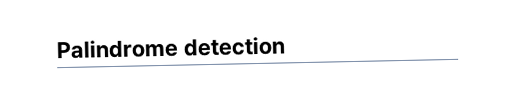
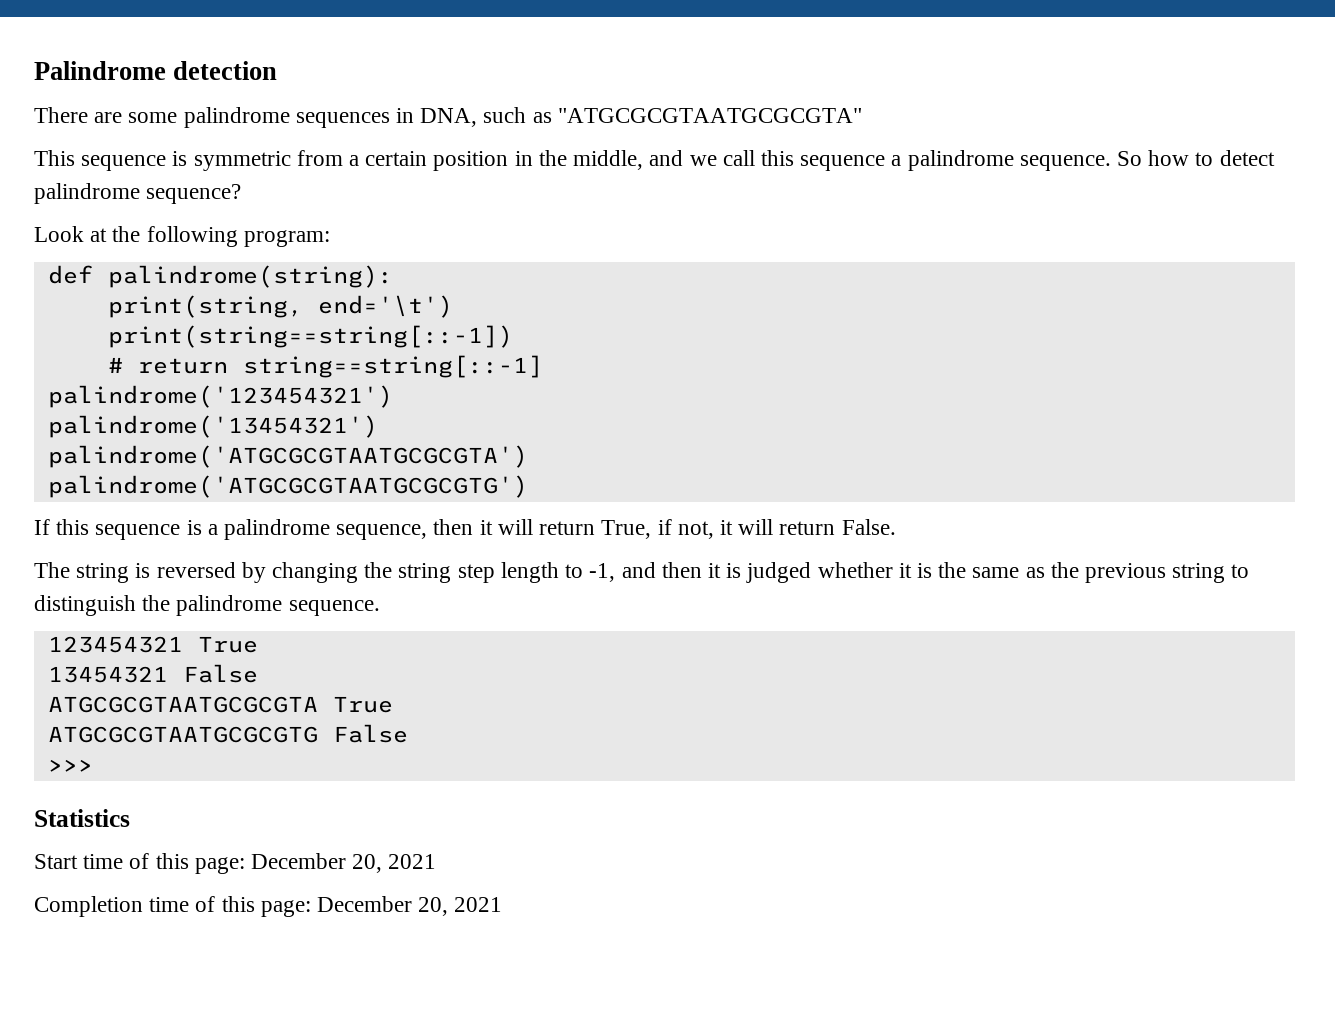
(286, 46) none -> [34,107,862,128] [34,150,1275,171] [34,183,242,204] [34,226,330,247] [47,265,393,288] [107,295,453,318] [107,325,513,348] [107,355,543,378] [47,385,393,408] [47,415,378,438] [47,445,528,468] [47,475,528,498] [34,519,896,540] [34,562,1250,583] [34,595,380,616] [47,636,258,653] [47,664,258,683] [47,696,393,713] [47,724,408,743] [47,759,93,772] [34,809,130,827] [34,853,437,874] [34,896,503,917] // There are some palindrome sequences in DNA, such as "ATGCGCGTAATGCGCGTA" // This sequence is symmetric from a certain position in the middle, and we call this sequence a palindrome sequence. So how to detect palindrome sequence? // Look at the following program: // def palindrome(string): // print(string, end='\t') // print(string==string[::-1]) // # return string==string[::-1] // palindrome('123454321') // palindrome('13454321') // palindrome('ATGCGCGTAATGCGCGTA') // palindrome('ATGCGCGTAATGCGCGTG') // If this sequence is a palindrome sequence, then it will return True, if not, it will return False. // The string is reversed by changing the string step length to -1, and then it is judged whether it is the same as the previous string to distinguish the palindrome sequence. // 123454321 True // 13454321 False // ATGCGCGTAATGCGCGTA True // ATGCGCGTAATGCGCGTG False // >>> // Statistics // Start time of this page: December 20, 2021 // Completion time of this page: December 20, 2021

